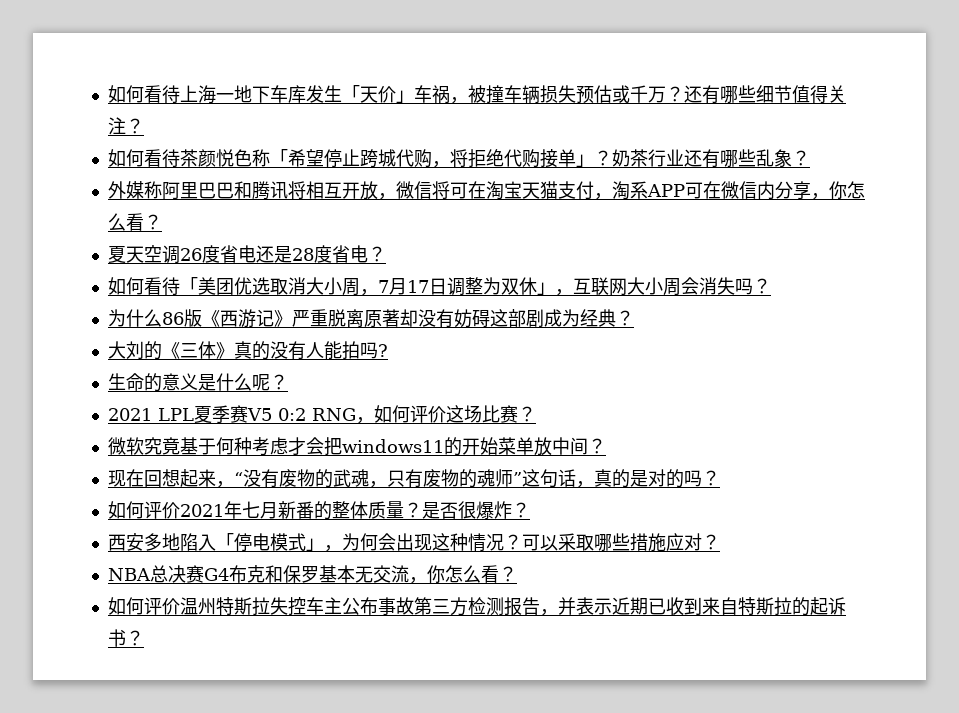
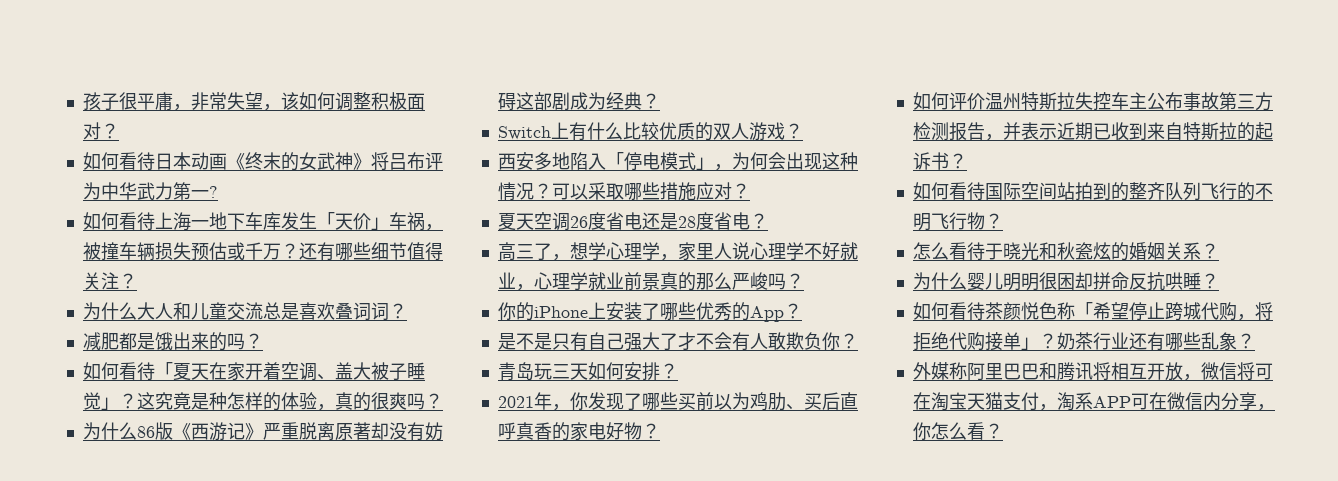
(107, 94) none -> [82,92,425,111] [82,122,119,140] [82,152,443,171] [82,182,218,200] 孩子很平庸，非常失望，该如何调整积极面对？ // 如何看待日本动画《终末的女武神》将吕布评为中华武力第一? //
(144, 126) none -> [82,302,407,320] [82,332,263,351] [82,362,425,381] [82,392,443,411] [82,422,443,441] [497,92,660,110] [497,122,803,141] [497,152,858,171] [497,182,750,201] [497,212,768,231] [497,242,858,261] [497,272,804,291] [497,302,802,322] [497,332,858,351] [497,362,678,381] [497,392,858,411] [497,422,660,441] [912,92,1273,111] [912,122,1273,141] [912,152,967,170] [912,182,1273,201] [912,212,1003,231] [912,242,1219,261] [912,272,1219,291] // 为什么大人和儿童交流总是喜欢叠词词？ // 减肥都是饿出来的吗？ // 如何看待「夏天在家开着空调、盖大被子睡觉」？这究竟是种怎样的体验，真的很爽吗？ // 为什么86版《西游记》严重脱离原著却没有妨碍这部剧成为经典？ // Switch上有什么比较优质的双人游戏？ // 西安多地陷入「停电模式」，为何会出现这种情况？可以采取哪些措施应对？ // 夏天空调26度省电还是28度省电？ // 高三了，想学心理学，家里人说心理学不好就业，心理学就业前景真的那么严峻吗？ // 你的iPhone上安装了哪些优秀的App？ // 是不是只有自己强大了才不会有人敢欺负你？ // 青岛玩三天如何安排？ // 2021年，你发现了哪些买前以为鸡肋、买后直呼真香的家电好物？ // 如何评价温州特斯拉失控车主公布事故第三方检测报告，并表示近期已收到来自特斯拉的起诉书？ // 如何看待国际空间站拍到的整齐队列飞行的不明飞行物？ // 怎么看待于晓光和秋瓷炫的婚姻关系？ // 为什么婴儿明明很困却拼命反抗哄睡？
[107,245,386,264] [107,277,771,296] [107,309,634,328] [107,341,388,360] [107,373,288,392] [107,405,536,424] [107,437,606,456] [107,469,720,488] [107,501,530,520] [107,533,720,552] [107,565,517,584] [107,597,846,616] [107,629,144,647] // 夏天空调26度省电还是28度省电？ // 如何看待「美团优选取消大小周，7月17日调整为双休」，互联网大小周会消失吗？ // 为什么86版《西游记》严重脱离原著却没有妨碍这部剧成为经典？ // 大刘的《三体》真的没有人能拍吗? // 生命的意义是什么呢？ // 2021 LPL夏季赛V5 0:2 RNG，如何评价这场比赛？ // 微软究竟基于何种考虑才会把windows11的开始菜单放中间？ // 现在回想起来，“没有废物的武魂，只有废物的魂师”这句话，真的是对的吗？ // 如何评价2021年七月新番的整体质量？是否很爆炸？ // 西安多地陷入「停电模式」，为何会出现这种情况？可以采取哪些措施应对？ // NBA总决赛G4布克和保罗基本无交流，你怎么看？ // 如何评价温州特斯拉失控车主公布事故第三方检测报告，并表示近期已收到来自特斯拉的起诉书？ -> (1003, 431) none

